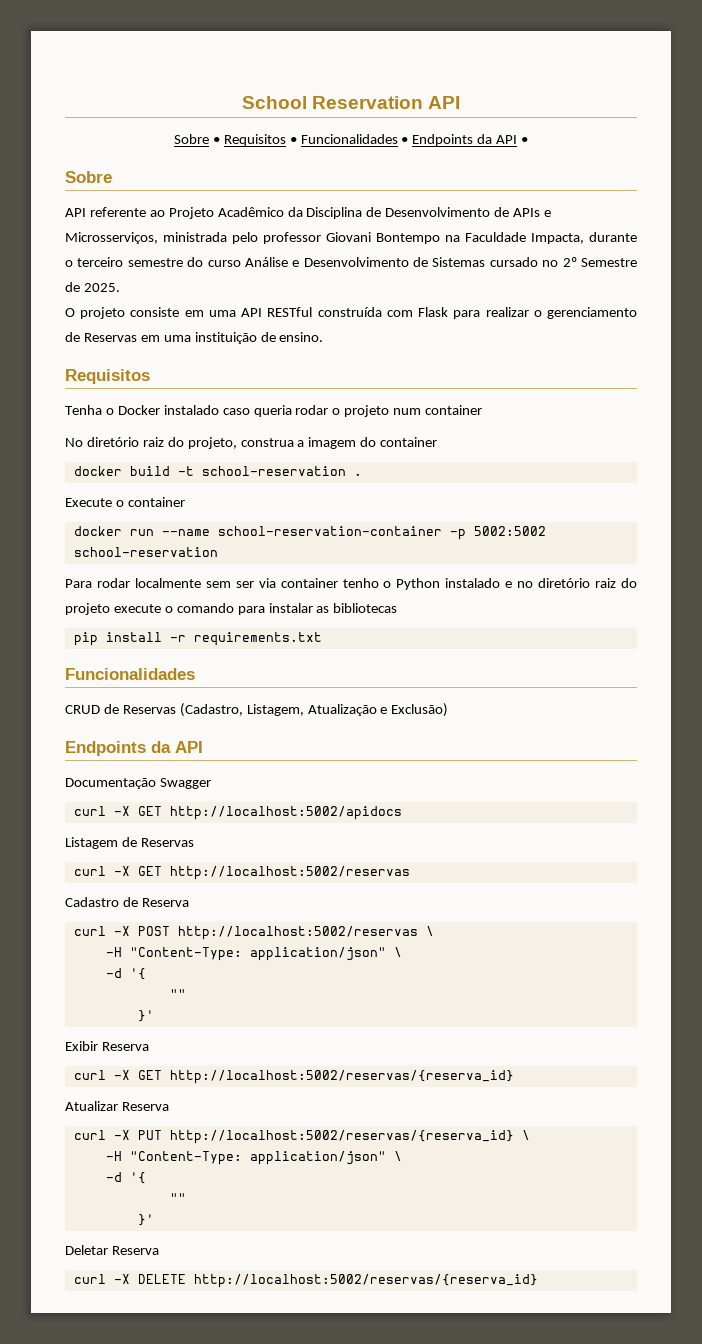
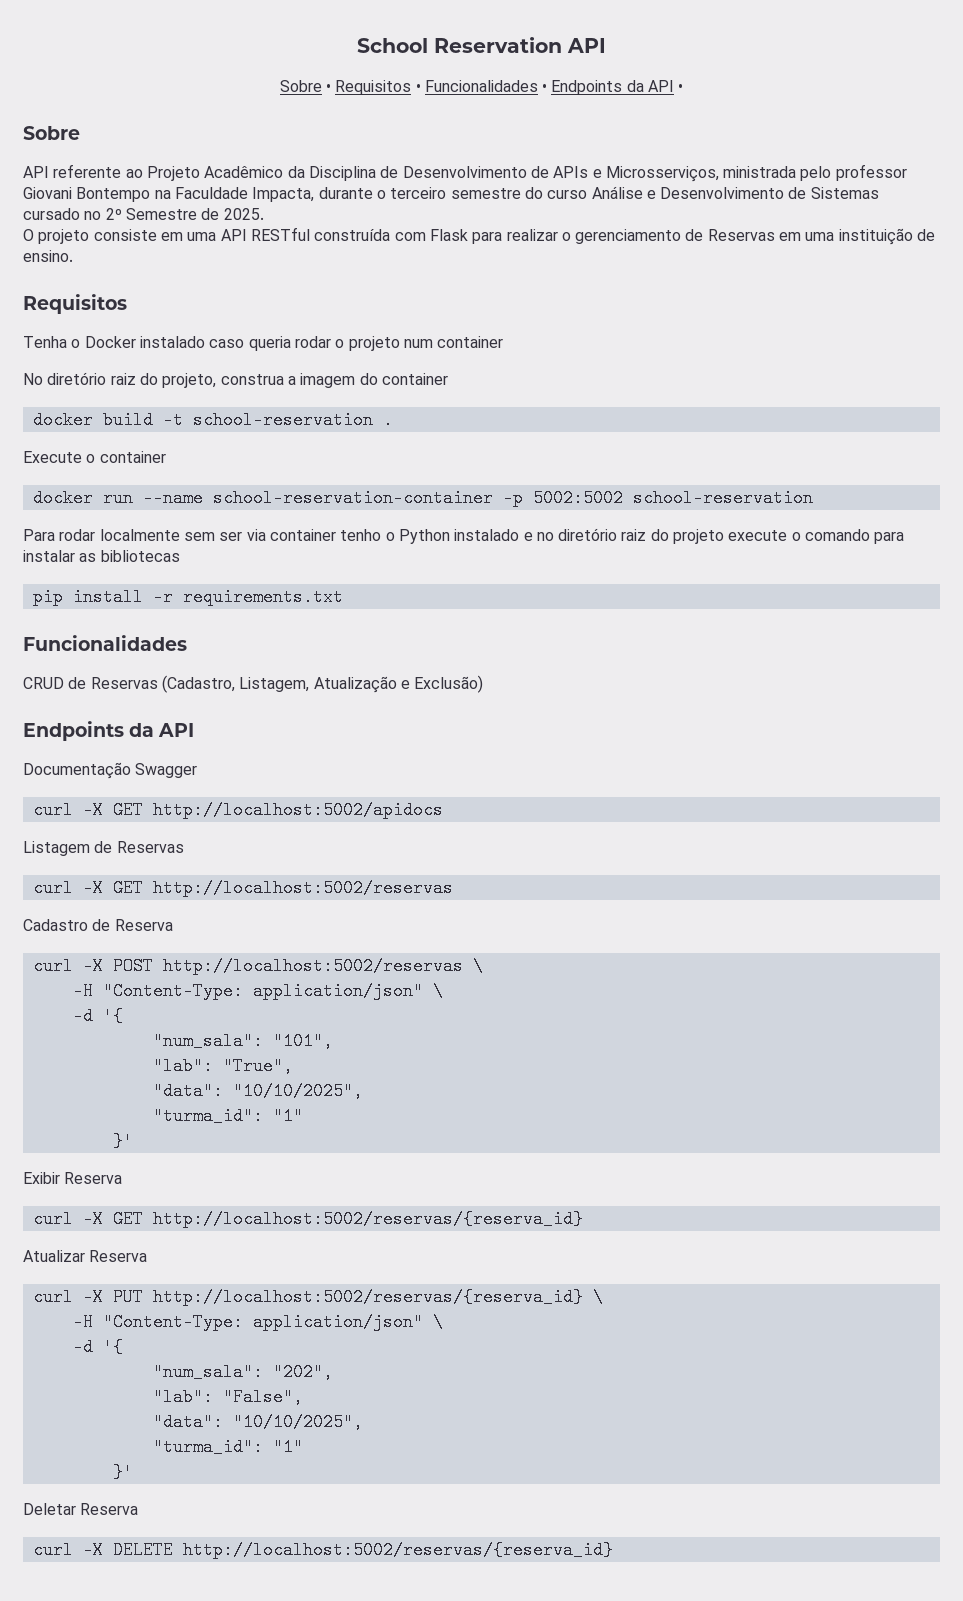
[169,989,186,999] "" -> [152,1032,333,1050] [152,1057,293,1075] [152,1082,363,1100] [152,1107,303,1125] "num_sala": "101", // "lab": "True", // "data": "10/10/2025", // "turma_id": "1"
[169,1193,186,1203] "" -> [152,1363,333,1381] [152,1388,303,1406] [152,1413,363,1431] [152,1438,303,1456] "num_sala": "202", // "lab": "False", // "data": "10/10/2025", // "turma_id": "1"

